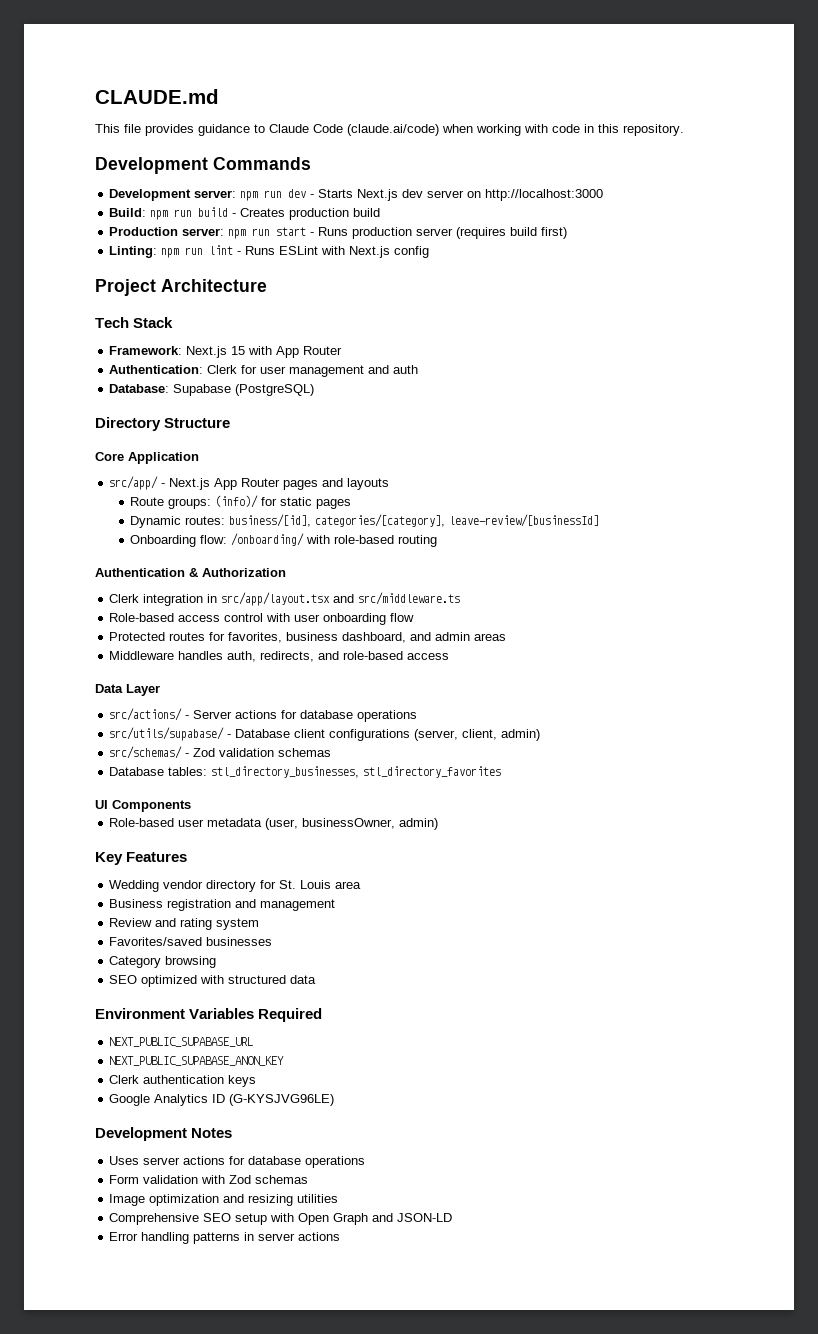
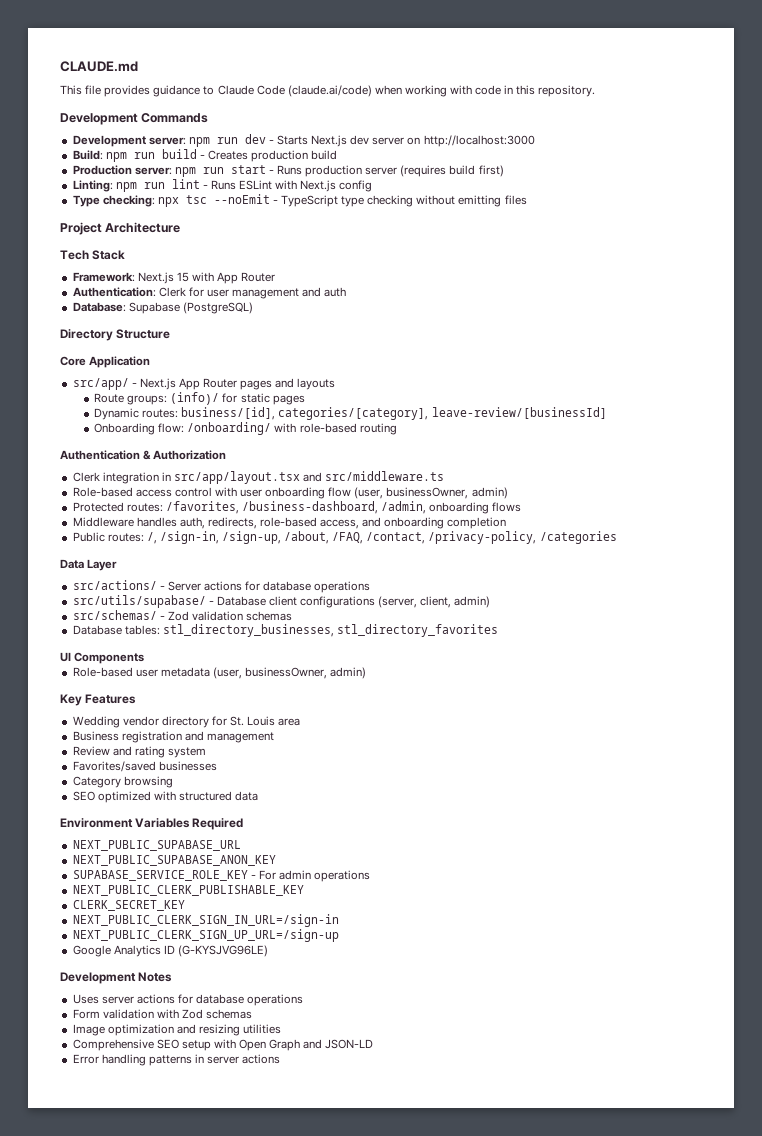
(430, 252) none -> [72,194,527,207] // Type checking: npx tsc --noEmit - TypeScript type checking without emitting files
[109,632,507,643] [109,651,450,662] // Protected routes for favorites, business dashboard, and admin areas // Middleware handles auth, redirects, and role-based access -> [354,487,508,499] [72,501,522,514] [72,517,507,529] [72,531,617,544] (user, businessOwner, admin) // Protected routes: /favorites, /business-dashboard, /admin, onboarding flows // Middleware handles auth, redirects, role-based access, and onboarding completion // Public routes: /, /sign-in, /sign-up, /about, /FAQ, /contact, /privacy-policy, /categories
[109,1075,257,1087] Clerk authentication keys -> [72,870,371,882] [72,885,304,896] [72,900,185,911] [72,914,339,927] [72,929,339,942] SUPABASE_SERVICE_ROLE_KEY - For admin operations // NEXT_PUBLIC_CLERK_PUBLISHABLE_KEY // CLERK_SECRET_KEY // NEXT_PUBLIC_CLERK_SIGN_IN_URL=/sign-in // NEXT_PUBLIC_CLERK_SIGN_UP_URL=/sign-up

